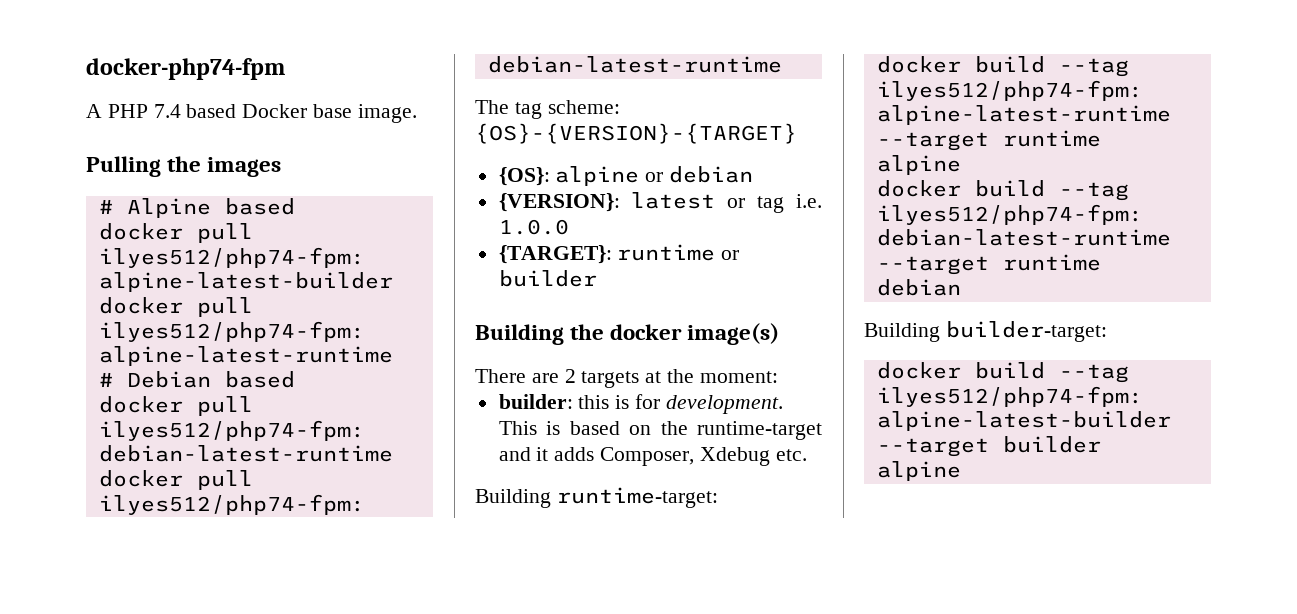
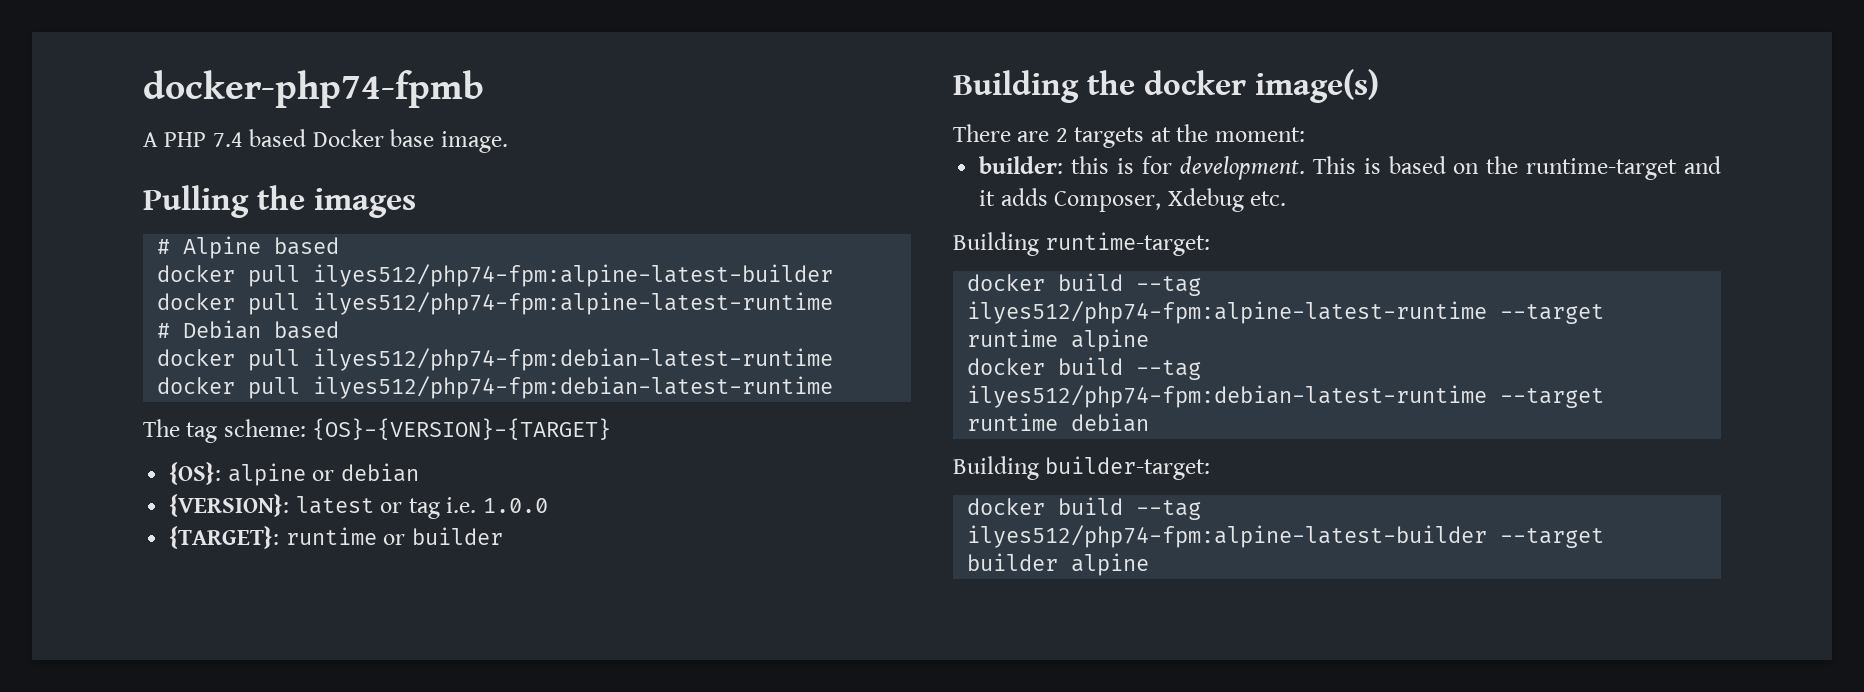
[86,58,285,80] docker-php74-fpm -> [143,70,484,108] docker-php74-fpmb

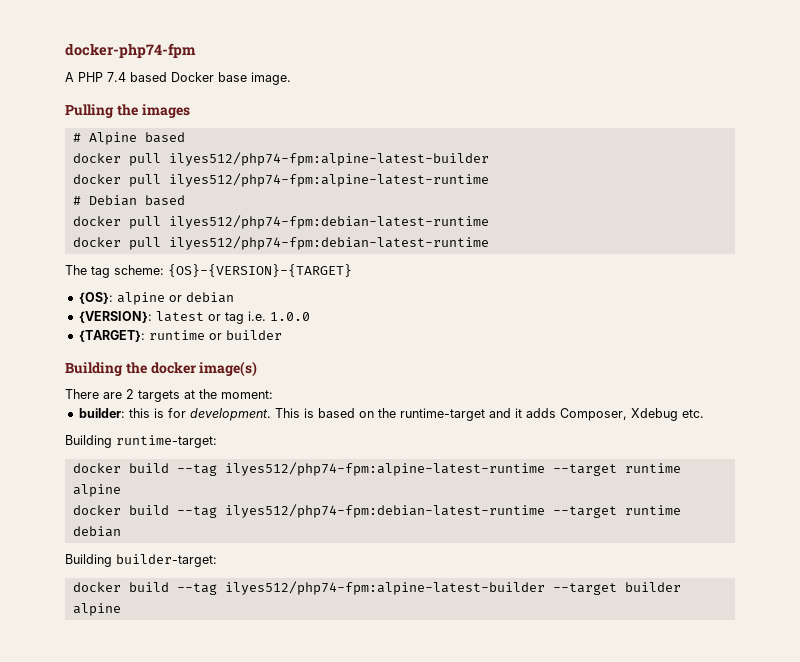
[143,70,484,108] docker-php74-fpmb -> [65,43,196,58] docker-php74-fpm

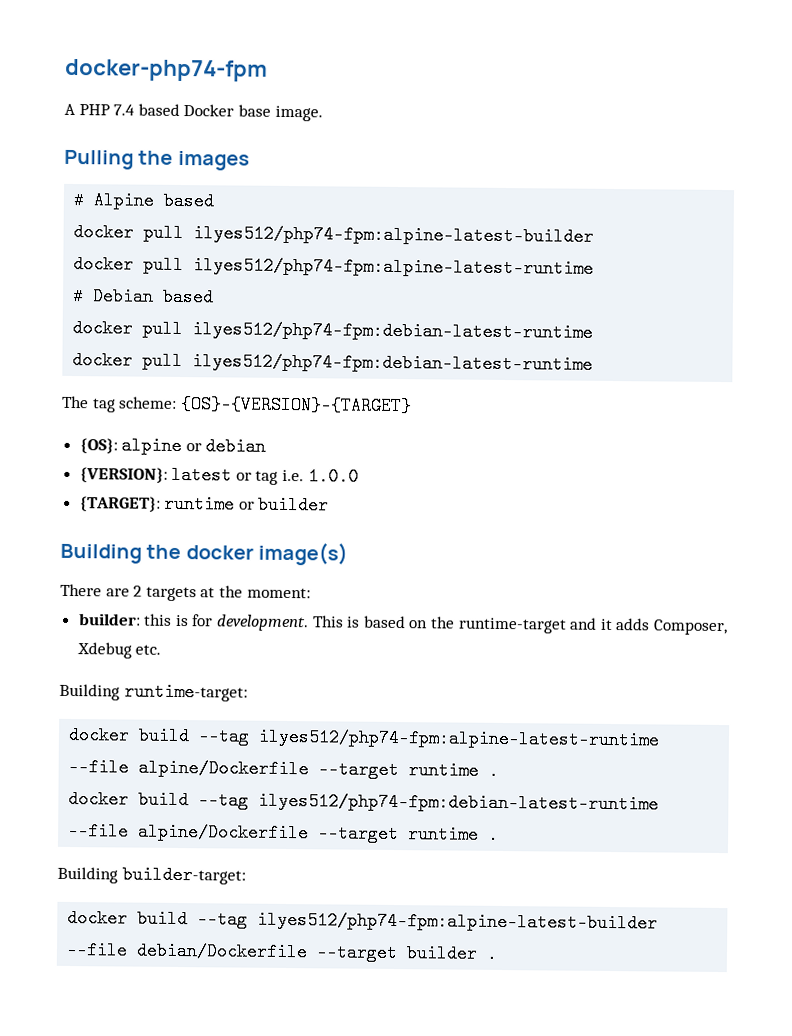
[552,463,681,476] [72,484,121,497] --target runtime alpine -> [68,757,500,780] --file alpine/Dockerfile --target runtime .
[552,505,681,518] [72,526,121,537] --target runtime debian -> [68,821,500,844] --file alpine/Dockerfile --target runtime .
(545, 588) none -> [66,940,309,962] --file debian/Dockerfile
[72,603,121,616] alpine -> [486,944,499,963] .

